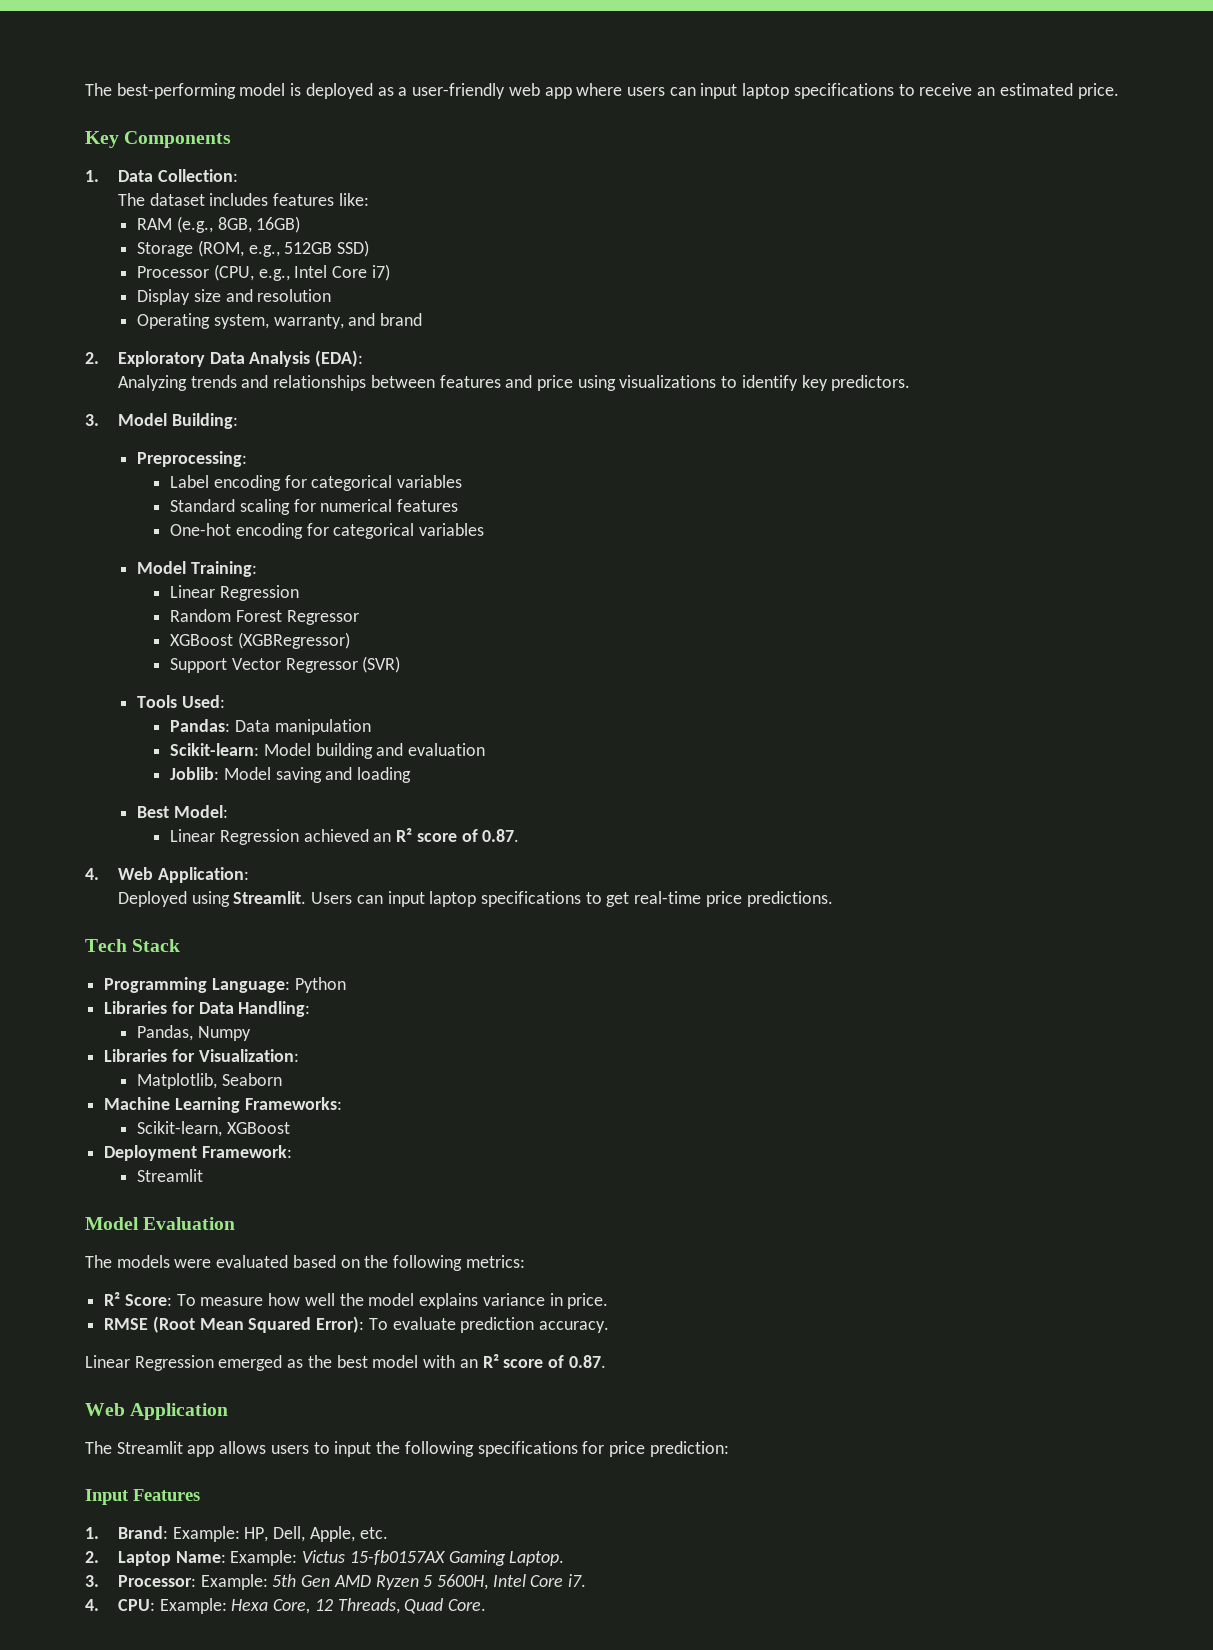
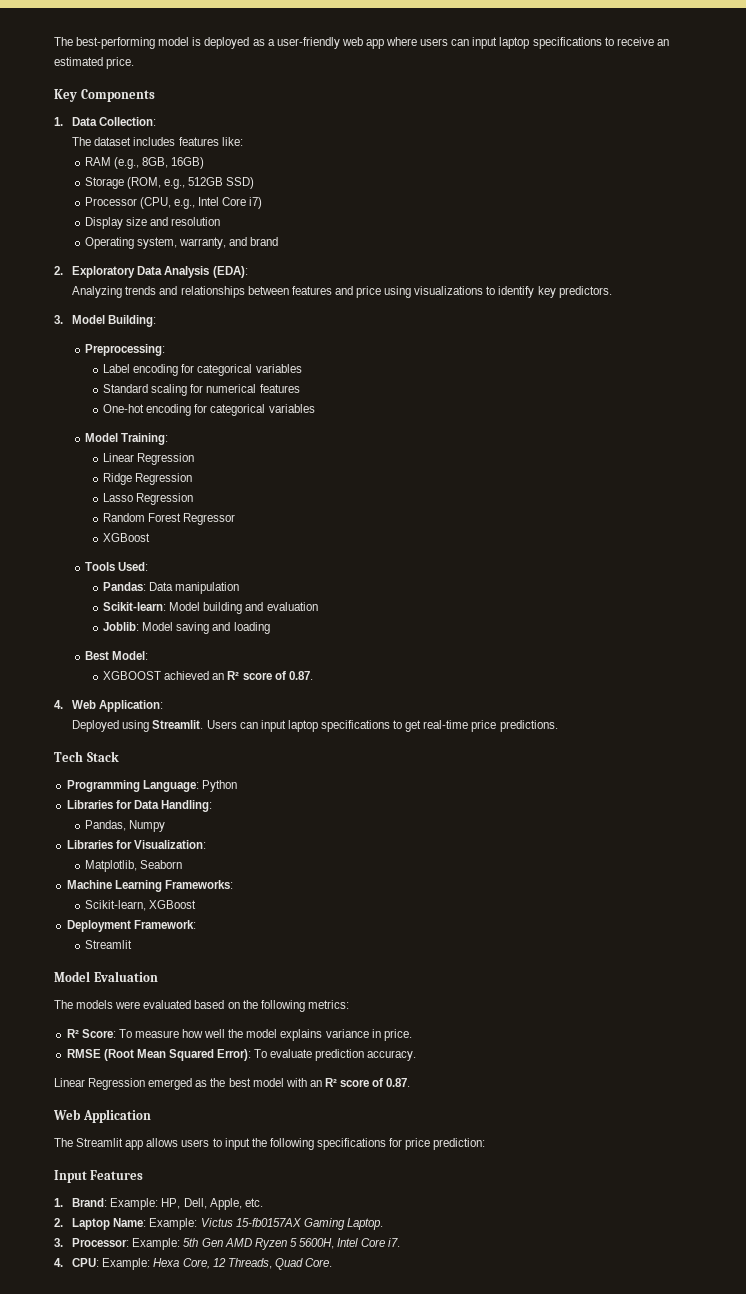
(299, 593) none -> [103,473,193,485] [103,493,194,505] // Ridge Regression // Lasso Regression
[237,632,350,649] [170,656,401,673] (XGBRegressor) // Support Vector Regressor (SVR) -> (151, 537) none
[170,829,299,845] Linear Regression -> [103,671,162,680] XGBOOST

